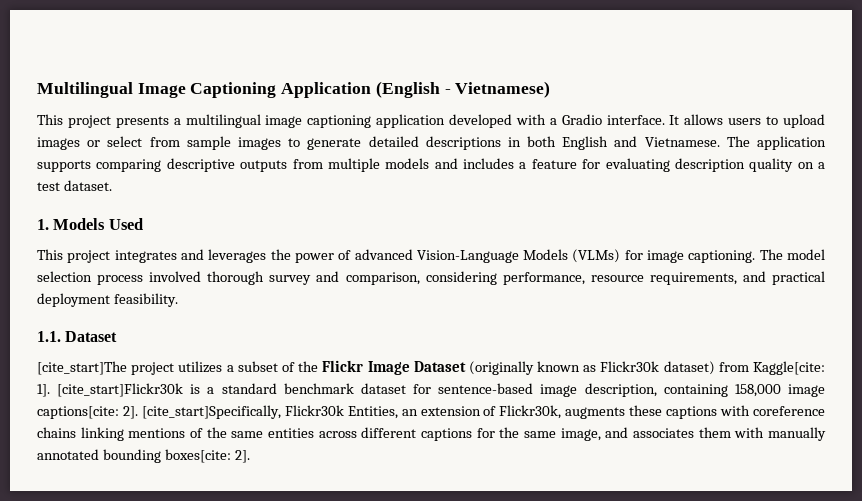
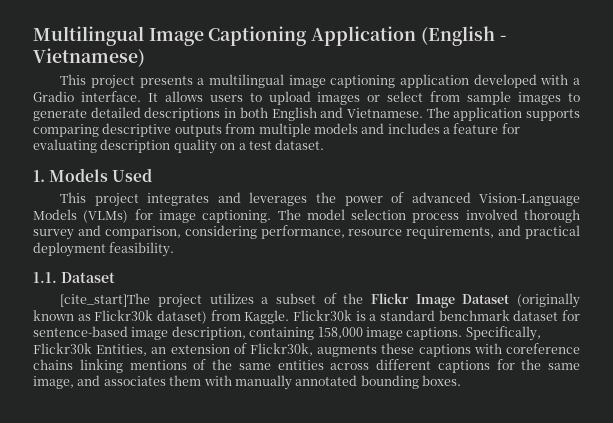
[753,361,825,375] [37,383,184,397] Kaggle[cite: 1]. [cite_start]Flickr30k -> [244,310,352,324] Kaggle. Flickr30k
[37,405,281,419] captions[cite: 2]. [cite_start]Specifically, -> [406,326,541,341] captions. Specifically,
[164,449,250,463] boxes[cite: 2]. -> [422,375,461,386] boxes.

